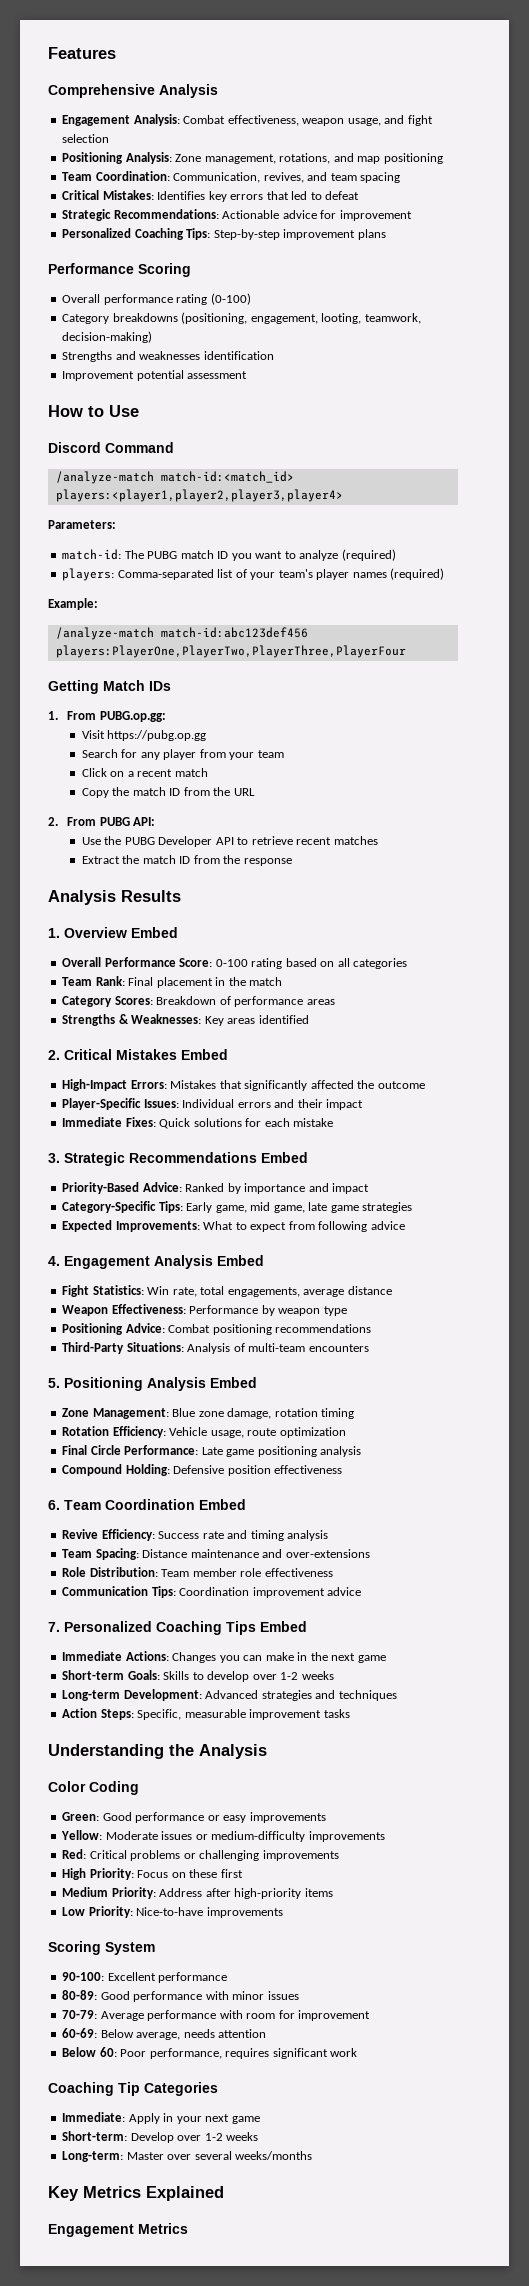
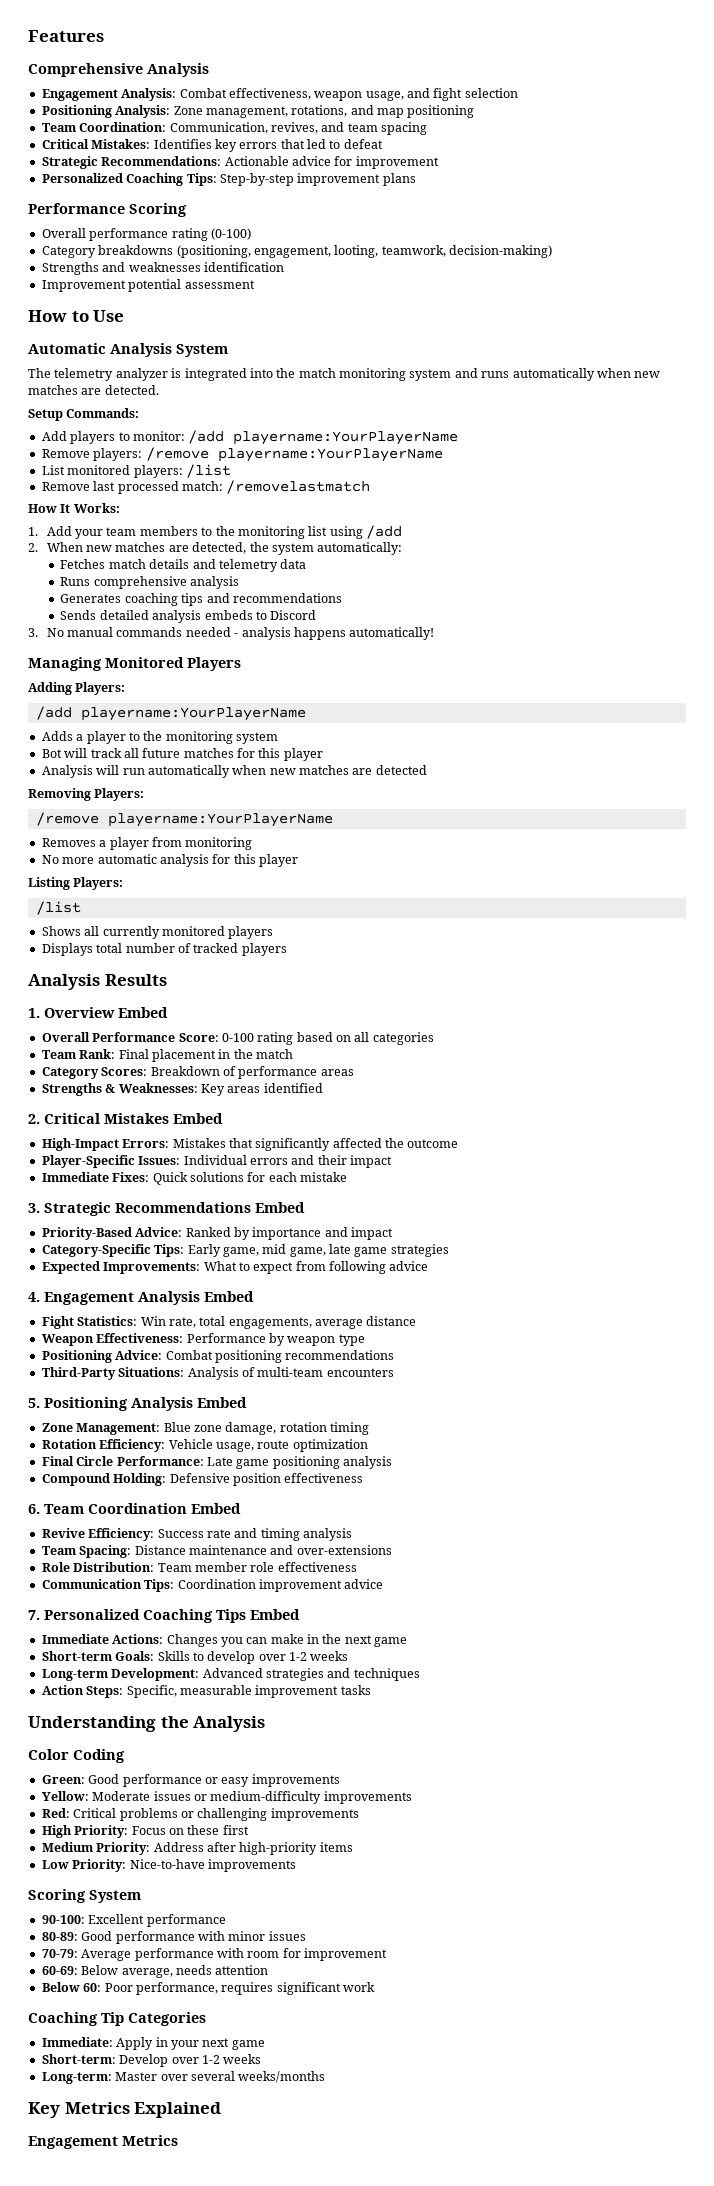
[48,442,174,453] [55,471,294,484] [55,489,343,502] [48,520,116,529] [62,549,396,561] [62,568,445,581] [48,598,98,610] [55,627,308,640] [55,645,406,658] [48,680,171,694] [48,711,166,722] [81,730,207,741] [81,749,284,760] [81,768,208,777] [81,787,255,798] [48,817,156,826] [81,836,378,847] [81,855,292,866] Discord Command // /analyze-match match-id:<match_id> players:<player1,player2,player3,player4> // Parameters: // match-id: The PUBG match ID you want to analyze (required) // players: Comma-separated list of your team's player names (required) // Example: // /analyze-match match-id:abc123def456 players:PlayerOne,PlayerTwo,PlayerThree,PlayerFour // Getting Match IDs // 1. From PUBG.op.gg: // Visit https://pubg.op.gg // Search for any player from your team // Click on a recent match // Copy the match ID from the URL // 2. From PUBG API: // Use the PUBG Developer API to retrieve recent matches // Extract the match ID from the response -> [28,343,228,357] [28,368,661,381] [28,385,159,395] [28,408,140,421] [41,430,459,445] [41,447,443,462] [41,464,231,478] [41,480,371,494] [28,503,120,513] [28,525,403,539] [28,542,403,555] [60,559,307,572] [60,576,240,589] [60,593,342,606] [60,610,317,623] [28,627,435,640] [28,657,241,671] [28,682,126,695] [35,706,306,721] [41,731,278,744] [41,748,323,761] [41,765,427,778] [28,788,145,801] [35,812,333,827] [41,837,253,850] [41,854,298,867] [28,877,124,890] [35,901,81,915] [41,926,274,939] [41,943,287,956] Automatic Analysis System // The telemetry analyzer is integrated into the match monitoring system and runs automatically when new matches are detected. // Setup Commands: // Add players to monitor: /add playername:YourPlayerName // Remove players: /remove playername:YourPlayerName // List monitored players: /list // Remove last processed match: /removelastmatch // How It Works: // 1. Add your team members to the monitoring list using /add // 2. When new matches are detected, the system automatically: // Fetches match details and telemetry data // Runs comprehensive analysis // Generates coaching tips and recommendations // Sends detailed analysis embeds to Discord // 3. No manual commands needed - analysis happens automatically! // Managing Monitored Players // Adding Players: // /add playername:YourPlayerName // Adds a player to the monitoring system // Bot will track all future matches for this player // Analysis will run automatically when new matches are detected // Removing Players: // /remove playername:YourPlayerName // Removes a player from monitoring // No more automatic analysis for this player // Listing Players: // /list // Shows all currently monitored players // Displays total number of tracked players

